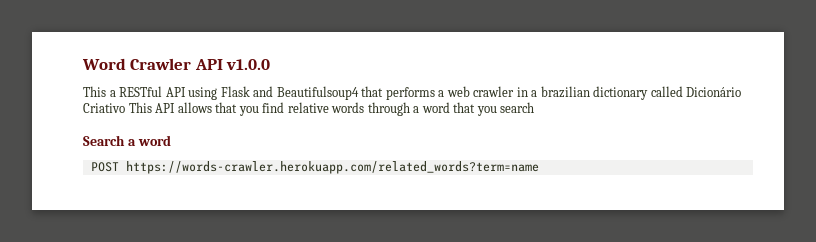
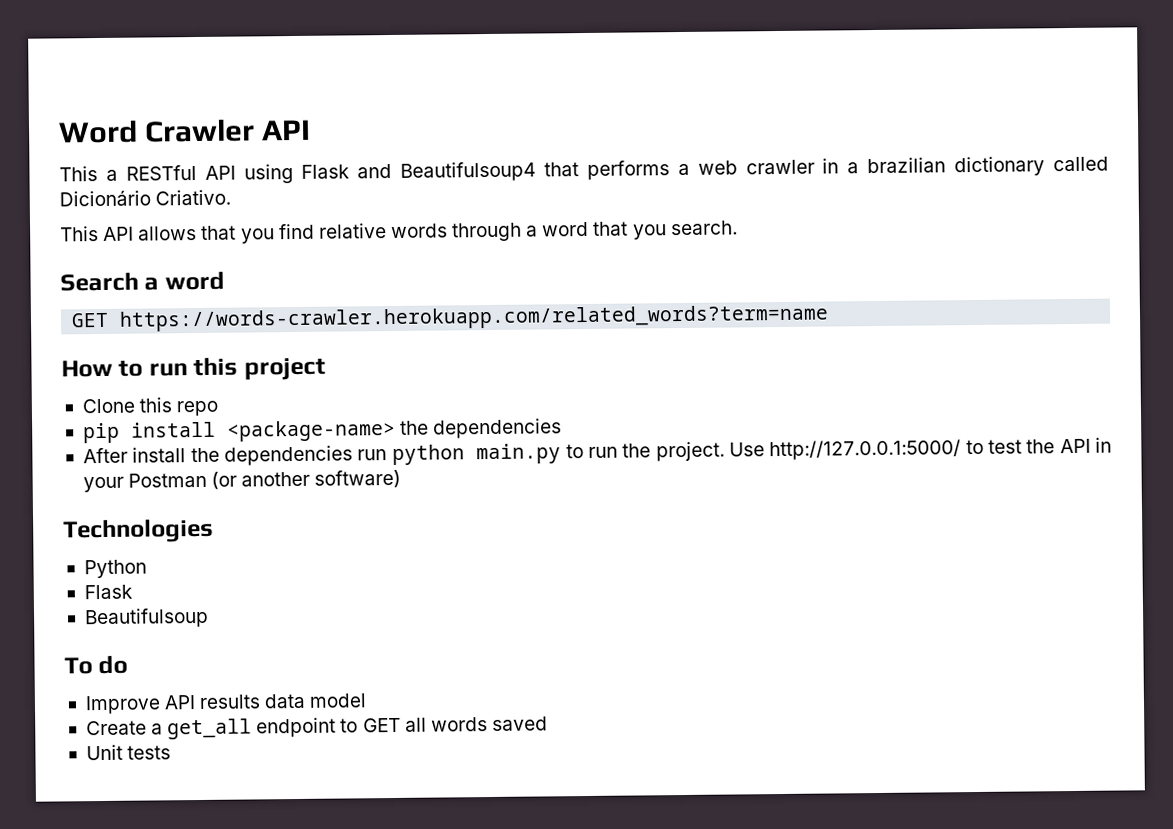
[226,59,271,70] v1.0.0 -> (312, 130) none
[83,103,125,113] Criativo -> [155,189,232,206] Criativo. //
[500,102,535,113] search -> [670,220,738,236] search.
[90,162,119,172] POST -> [71,312,110,328] GET
(539, 167) none -> [61,357,326,381] [81,397,219,417] [82,418,563,444] [82,437,1112,466] [82,469,402,493] [63,518,214,544] [83,559,147,579] [83,584,133,600] [83,607,209,629] [64,655,129,675] [84,693,368,715] [85,716,548,740] [85,744,172,761] // How to run this project // Clone this repo // pip install <package-name> the dependencies // After install the dependencies run python main.py to run the project. Use http://127.0.0.1:5000/ to test the API in your Postman (or another software) // Technologies // Python // Flask // Beautifulsoup // To do // Improve API results data model // Create a get_all endpoint to GET all words saved // Unit tests

